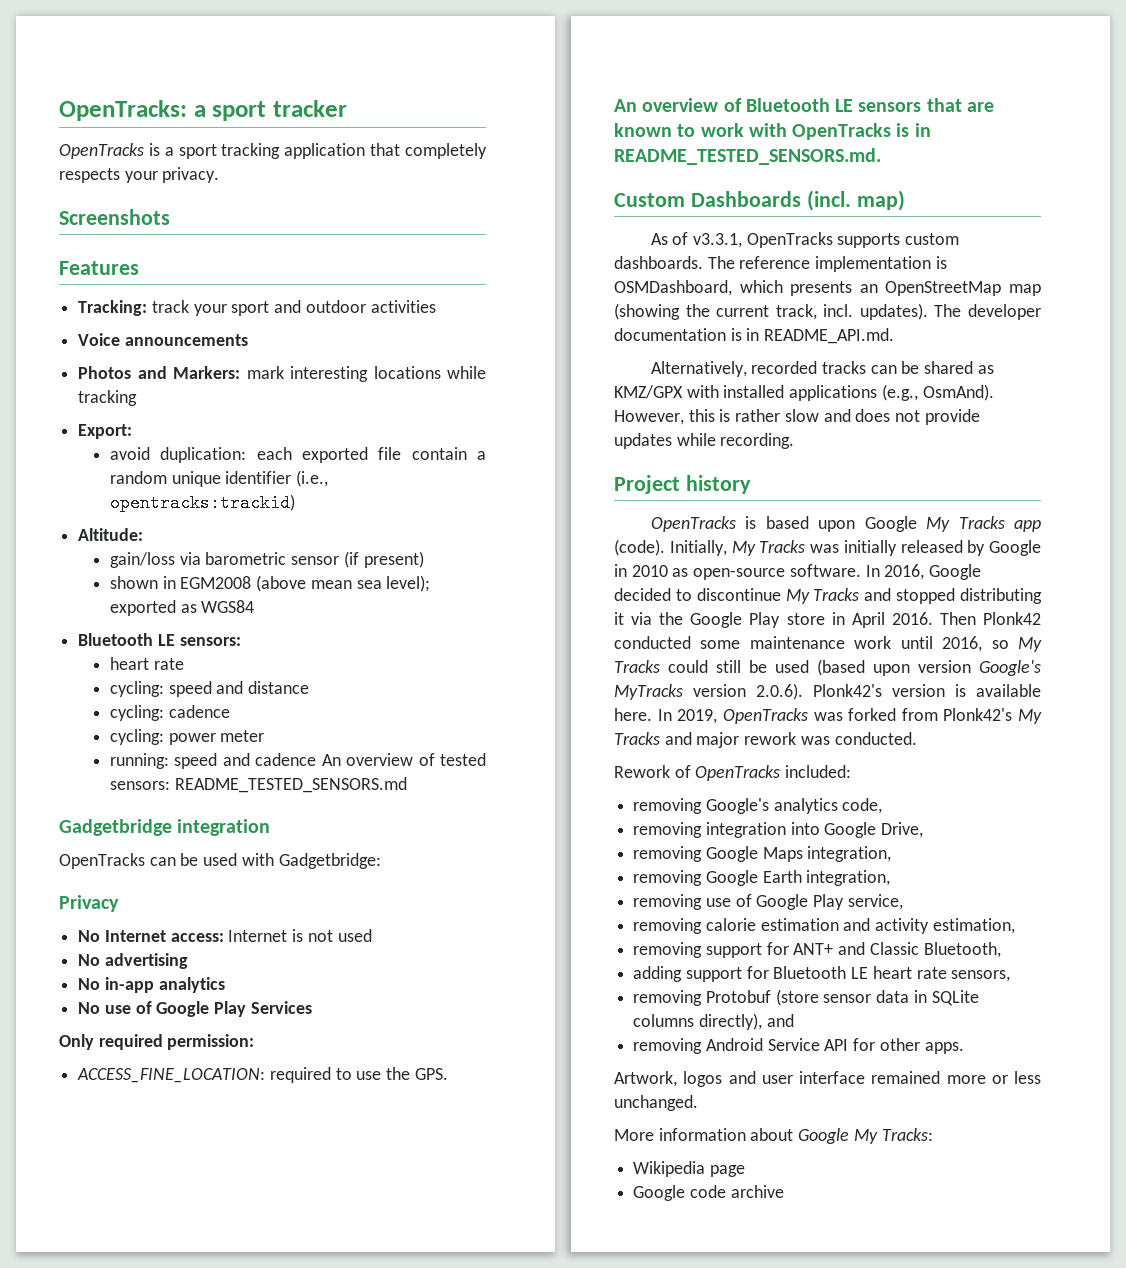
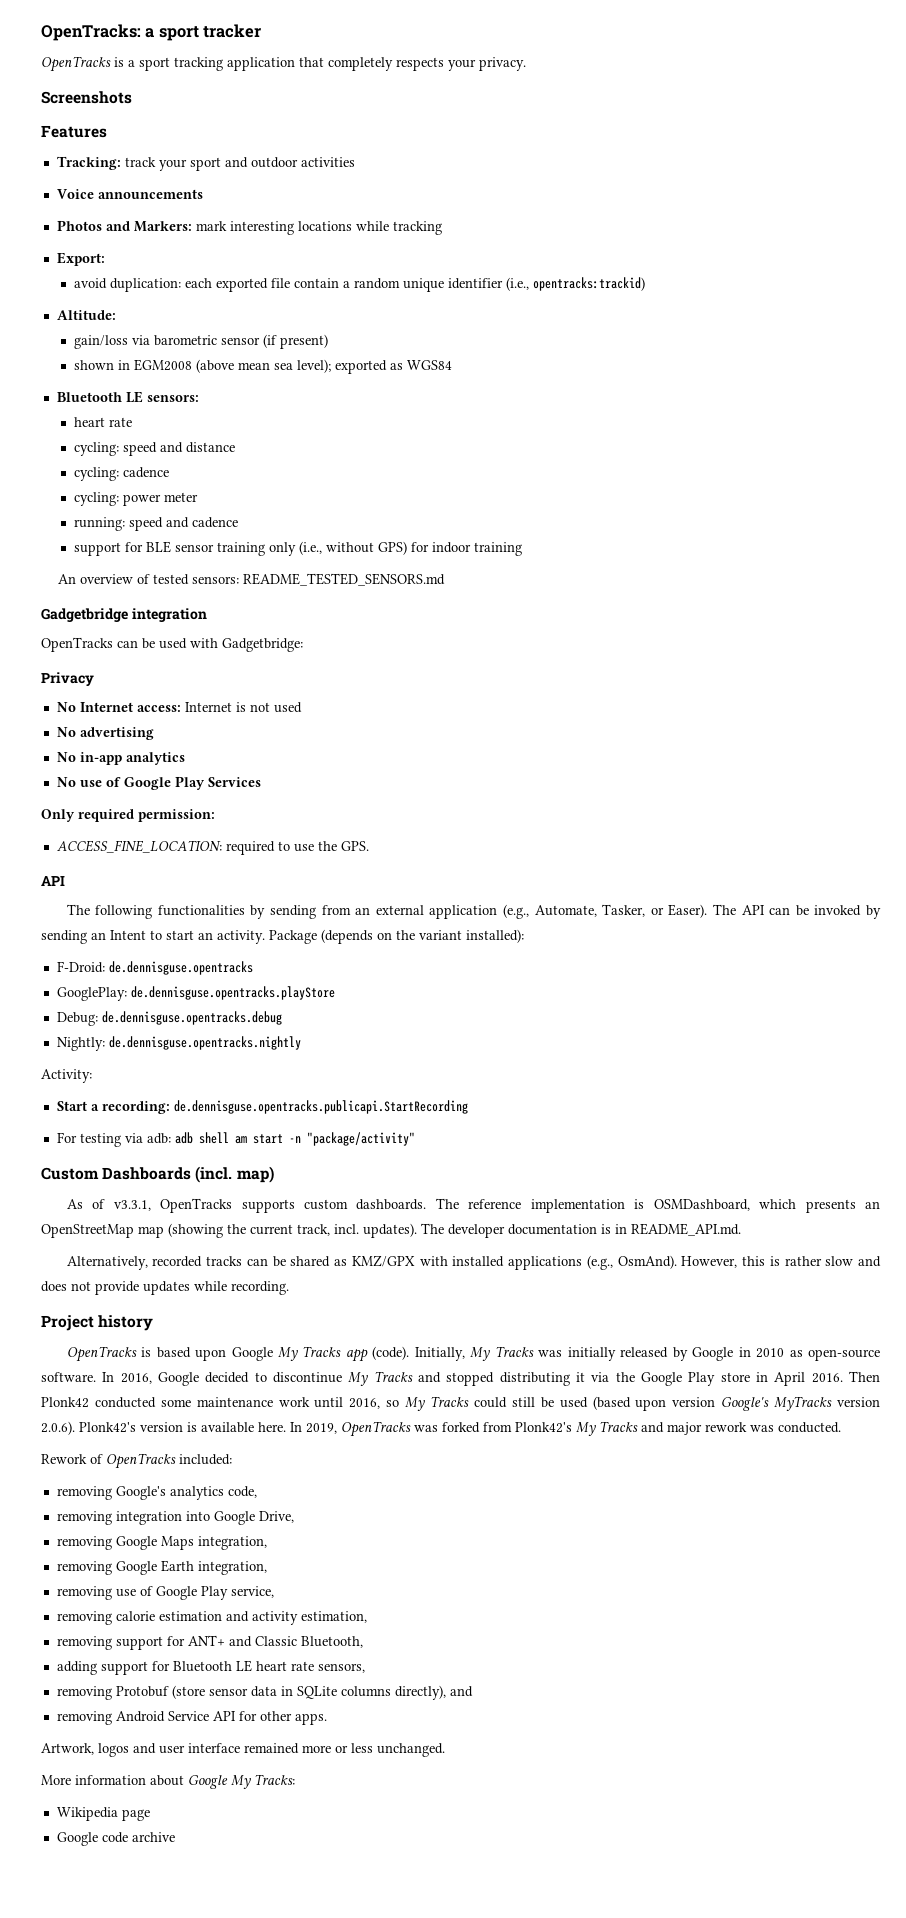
(317, 759) none -> [73,541,522,556] // support for BLE sensor training only (i.e., without GPS) for indoor training //
[614,98,994,112] [614,123,931,140] [614,148,881,165] An overview of Bluetooth LE sensors that are known to work with OpenTracks is in README_TESTED_SENSORS.md. -> [41,876,65,886] [66,904,881,919] [41,929,524,944] [56,961,253,975] [56,986,335,1001] [56,1011,282,1026] [56,1036,301,1051] [41,1069,92,1083] [56,1100,468,1114] [56,1132,415,1147] API // The following functionalities by sending from an external application (e.g., Automate, Tasker, or Easer). The API can be invoked by sending an Intent to start an activity. Package (depends on the variant installed): // F-Droid: de.dennisguse.opentracks // GooglePlay: de.dennisguse.opentracks.playStore // Debug: de.dennisguse.opentracks.debug // Nightly: de.dennisguse.opentracks.nightly // Activity: // Start a recording: de.dennisguse.opentracks.publicapi.StartRecording // For testing via adb: adb shell am start -n "package/activity"

